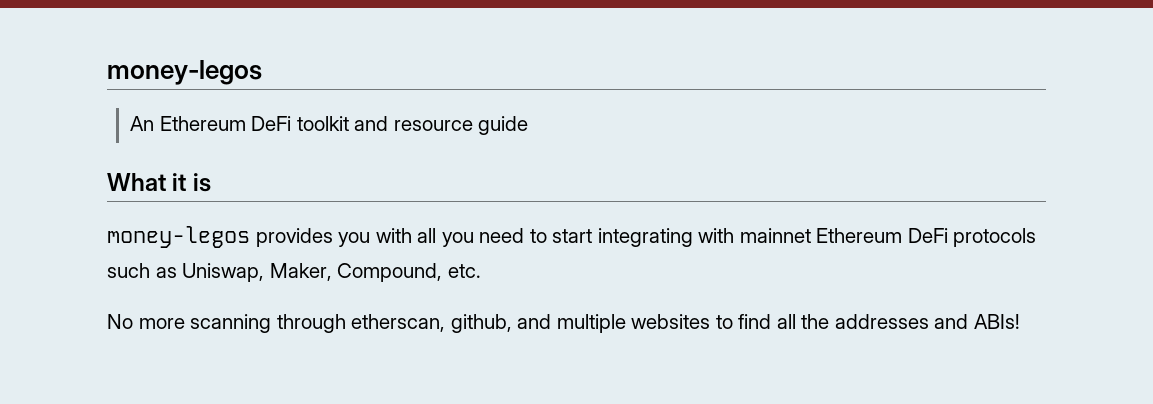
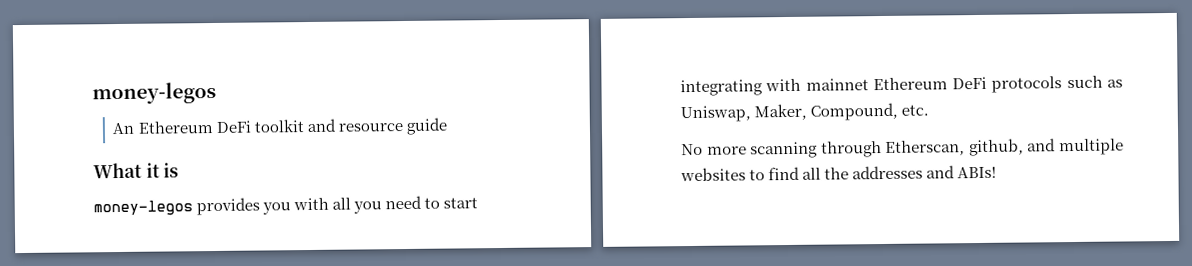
[351,314,446,332] etherscan, -> [885,140,966,156] Etherscan,

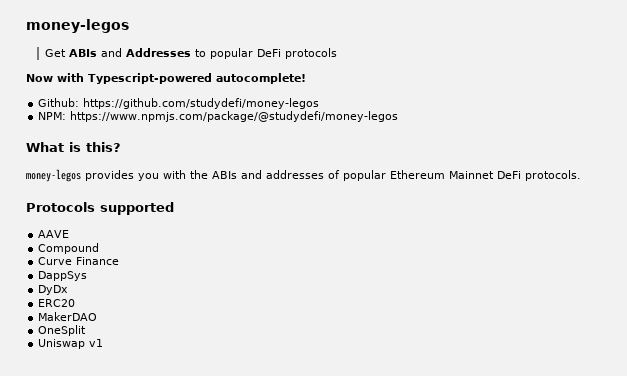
[112,117,448,135] An Ethereum DeFi toolkit and resource guide -> [44,48,337,59] [26,73,306,84] [38,98,320,109] [38,111,399,122] Get ABIs and Addresses to popular DeFi protocols // Now with Typescript-powered autocomplete! // Github: https://github.com/studydefi/money-legos // NPM: https://www.npmjs.com/package/@studydefi/money-legos
[145,162,160,178] it -> (64, 147) none
(180, 170) none -> [86,142,121,152] this?
[332,195,479,214] [680,75,1123,97] [680,102,930,123] [681,138,1124,159] [680,165,998,182] all you need to start integrating with mainnet Ethereum DeFi protocols such as Uniswap, Maker, Compound, etc. // No more scanning through Etherscan, github, and multiple websites to find all the addresses and ABIs! -> [190,170,581,181] [26,202,174,215] [38,230,70,238] [38,243,100,254] [38,257,120,265] [38,271,88,281] [38,285,69,295] [38,299,76,307] [38,312,98,321] [38,325,87,336] [38,339,104,349] the ABIs and addresses of popular Ethereum Mainnet DeFi protocols. // Protocols supported // AAVE // Compound // Curve Finance // DappSys // DyDx // ERC20 // MakerDAO // OneSplit // Uniswap v1

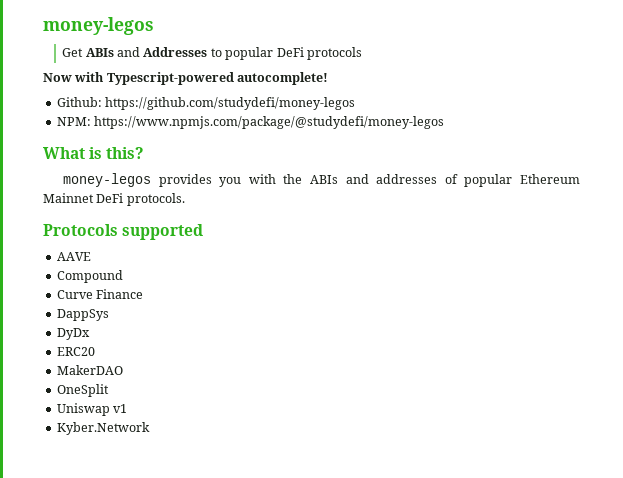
(104, 343) none -> [56,422,150,435] // Kyber.Network

